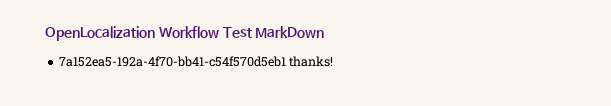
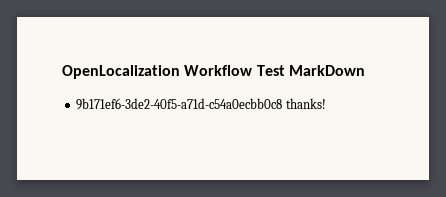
[58,56,286,67] 7a152ea5-192a-4f70-bb41-c54f570d5eb1 -> [76,98,283,110] 9b171ef6-3de2-40f5-a71d-c54a0ecbb0c8

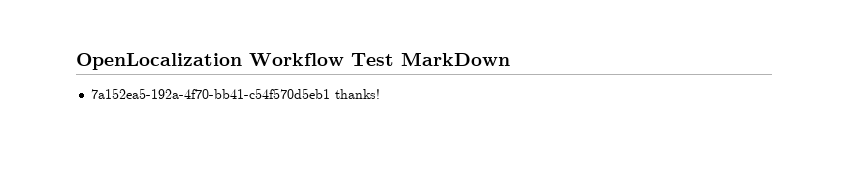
[76,98,283,110] 9b171ef6-3de2-40f5-a71d-c54a0ecbb0c8 -> [91,88,331,99] 7a152ea5-192a-4f70-bb41-c54f570d5eb1

